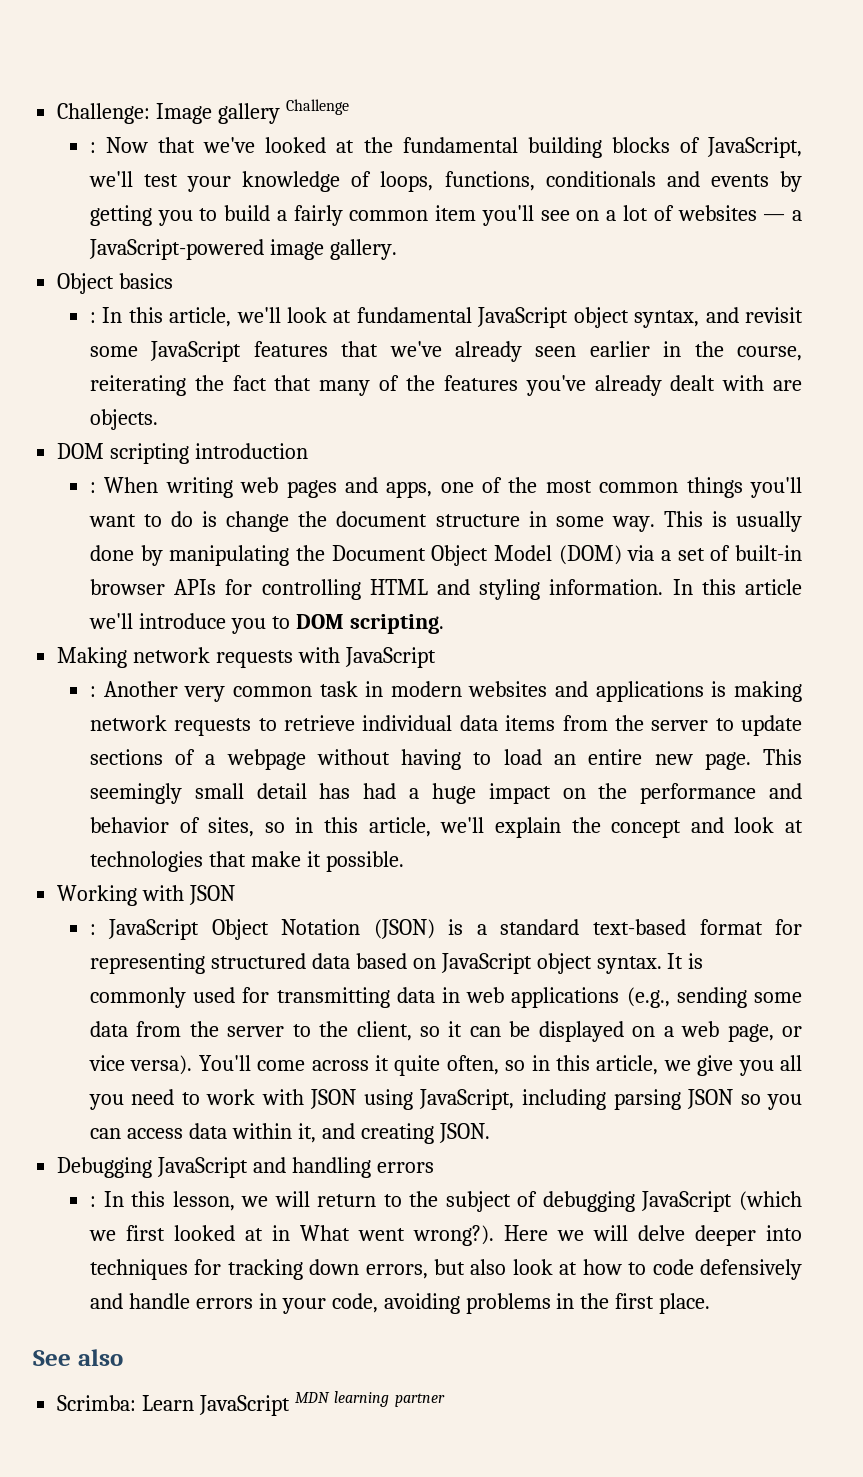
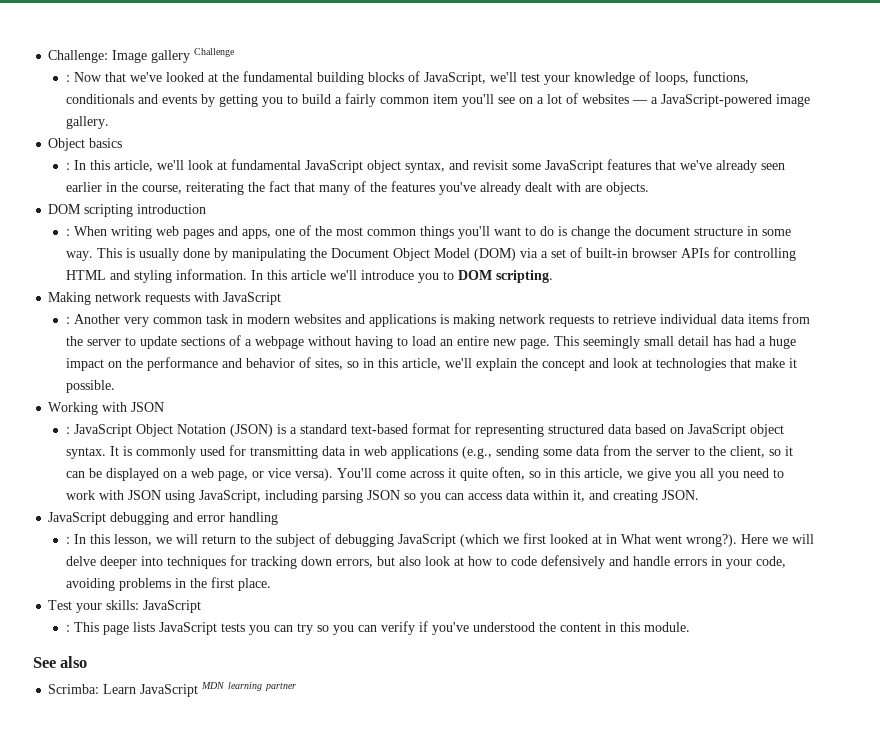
[57,1157,287,1178] Debugging JavaScript and -> [48,512,226,525] JavaScript debugging and error
[376,1162,434,1173] errors -> (279, 518) none
(711, 1303) none -> [48,600,202,613] [65,621,690,635] // Test your skills: JavaScript // : This page lists JavaScript tests you can try so you can verify if you've understood the content in this module.

